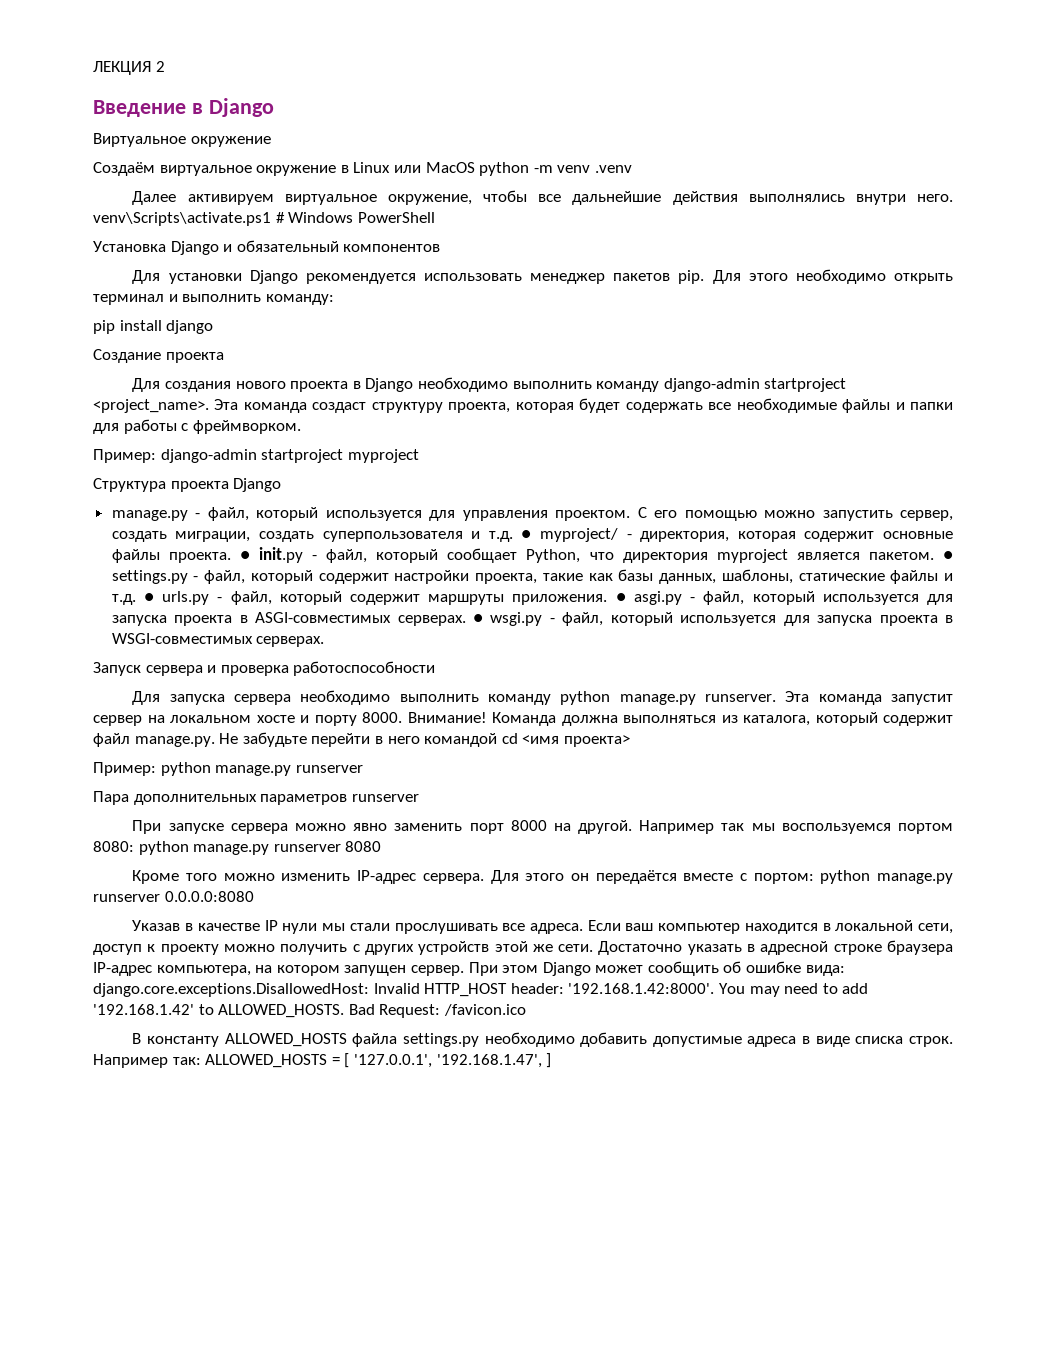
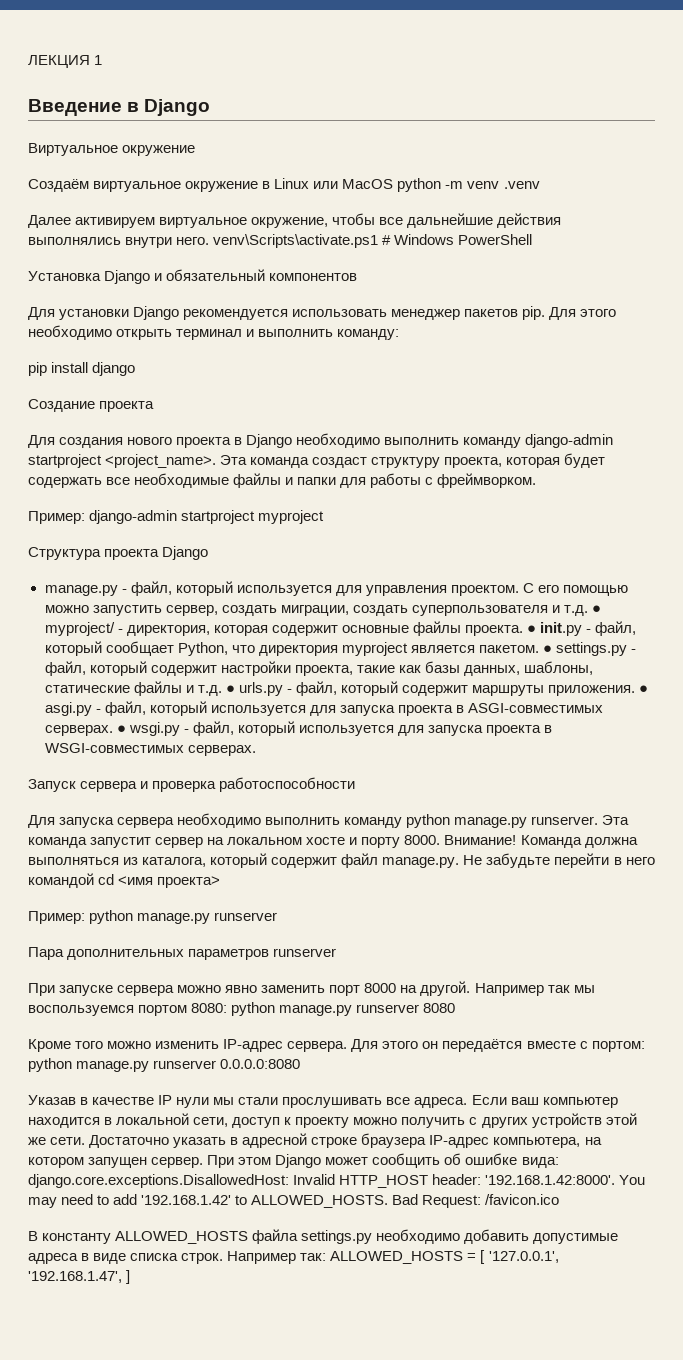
[155,61,165,72] 2 -> [94,55,103,65] 1

